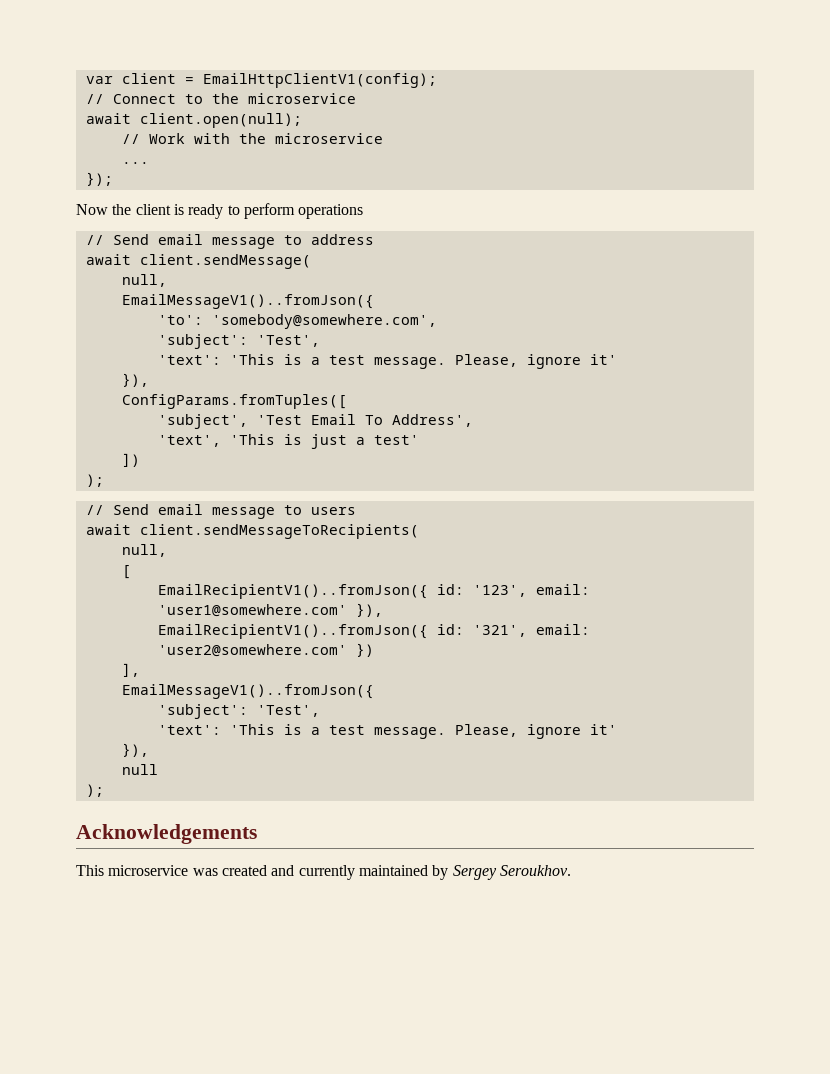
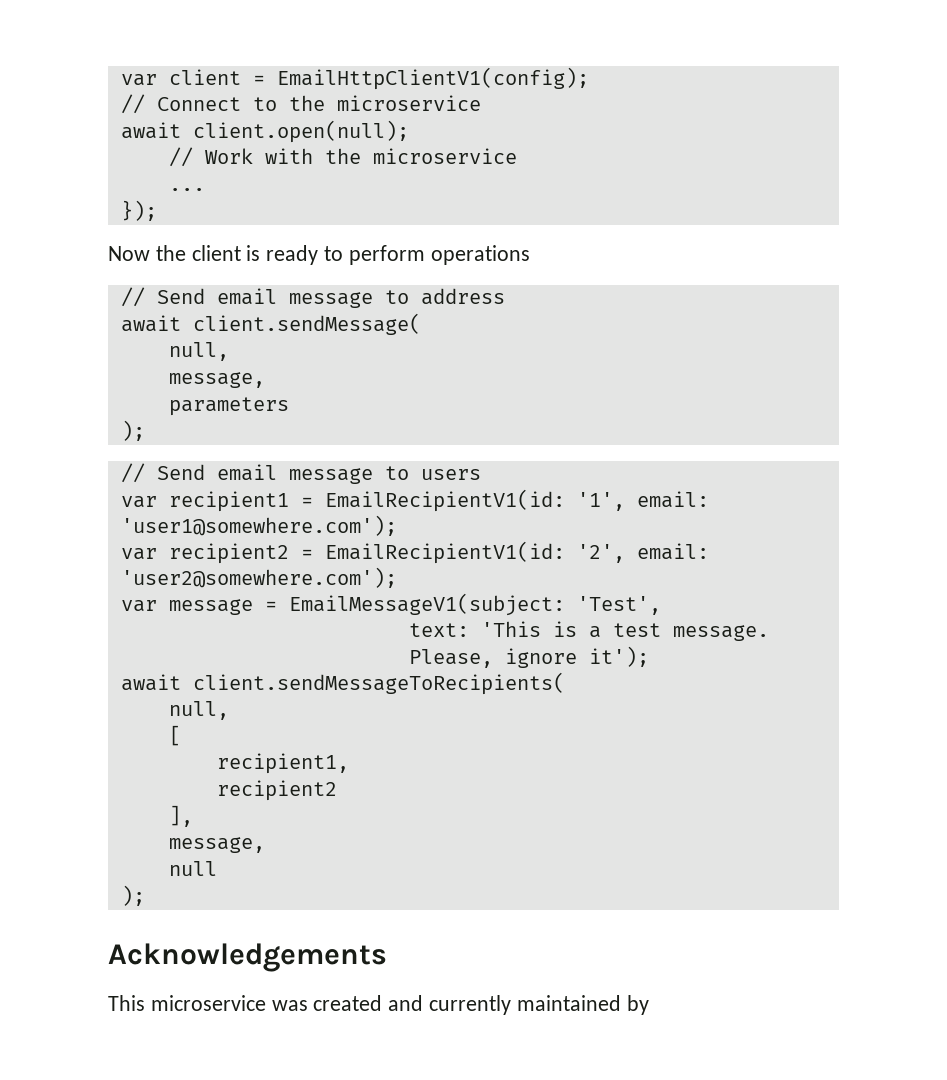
[121,294,374,309] [157,314,437,329] [157,334,320,349] [157,354,617,369] [121,373,149,387] [121,394,347,409] [157,414,473,429] [157,434,419,449] [121,453,140,467] EmailMessageV1()..fromJson({ // 'to': 'somebody@somewhere.com', // 'subject': 'Test', // 'text': 'This is a test message. Please, ignore it' // }), // ConfigParams.fromTuples([ // 'subject', 'Test Email To Address', // 'text', 'This is just a test' // ]) -> [168,372,265,388] [168,397,289,416] message, // parameters
[85,524,419,539] [121,544,167,557] [121,565,131,579] [157,584,590,599] [157,603,383,617] [157,624,590,639] [157,643,374,657] [121,663,140,677] [121,684,374,699] [157,704,320,719] [157,724,617,739] [121,743,149,757] await client.sendMessageToRecipients( // null, // [ // EmailRecipientV1()..fromJson({ id: '123', email: 'user1@somewhere.com' }), // EmailRecipientV1()..fromJson({ id: '321', email: 'user2@somewhere.com' }) // ], // EmailMessageV1()..fromJson({ // 'subject': 'Test', // 'text': 'This is a test message. Please, ignore it' // }), -> [120,489,709,512] [120,515,397,536] [120,541,709,564] [120,567,397,588] [120,593,661,616] [408,621,769,641] [408,646,649,668] [120,672,565,695] [168,701,229,720] [168,725,181,746] [216,753,349,774] [216,780,337,801] [168,805,193,827] [168,837,265,853] var recipient1 = EmailRecipientV1(id: '1', email: 'user1@somewhere.com'); // var recipient2 = EmailRecipientV1(id: '2', email: 'user2@somewhere.com'); // var message = EmailMessageV1(subject: 'Test', // text: 'This is a test message. Please, ignore it'); // await client.sendMessageToRecipients( // null, // [ // recipient1, // recipient2 // ], // message,
[452,865,571,880] Sergey Seroukhov. -> (649, 1005) none

